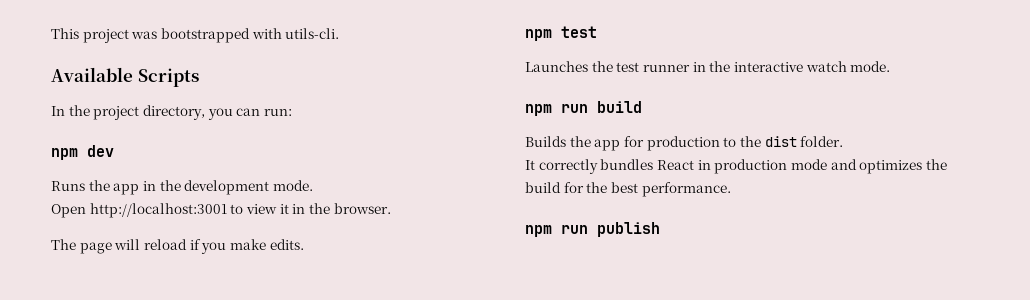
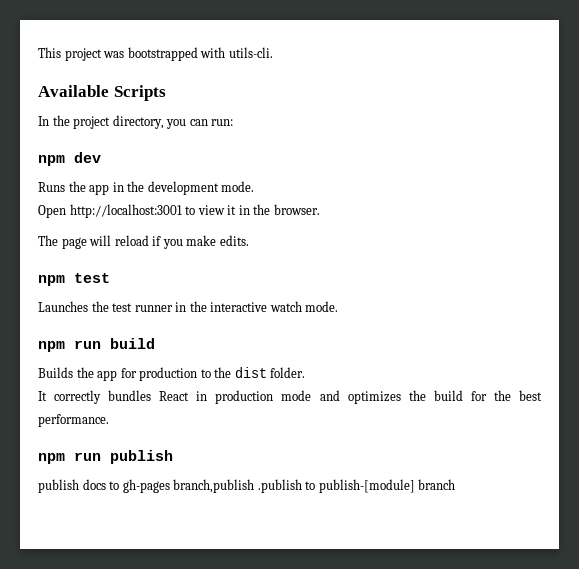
(660, 229) none -> [38,479,456,493] // publish docs to gh-pages branch,publish .publish to publish-[module] branch

